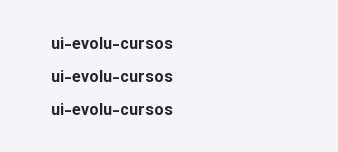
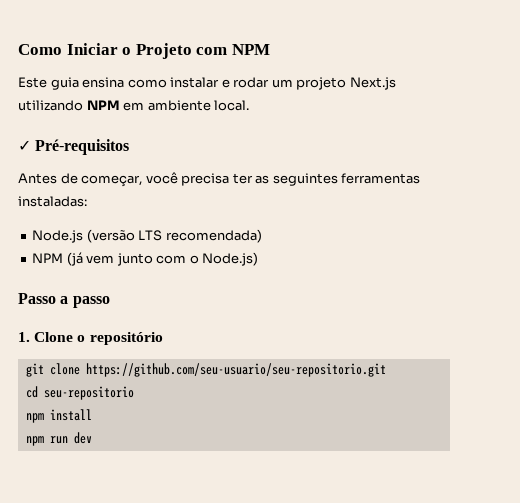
[51,37,173,49] [51,70,173,82] [51,103,173,115] ui-evolu-cursos // ui-evolu-cursos // ui-evolu-cursos -> [18,43,270,59] [18,77,396,90] [18,100,250,111] [18,139,130,155] [18,172,421,187] [18,196,87,207] [32,229,262,243] [32,252,259,266] [18,293,110,308] [18,332,163,345] [25,363,386,377] [25,386,134,400] [25,409,92,423] [25,432,92,446] Como Iniciar o Projeto com NPM // Este guia ensina como instalar e rodar um projeto Next.js utilizando NPM em ambiente local. // ✓ Pré-requisitos // Antes de começar, você precisa ter as seguintes ferramentas instaladas: // Node.js (versão LTS recomendada) // NPM (já vem junto com o Node.js) // Passo a passo // 1. Clone o repositório // git clone https://github.com/seu-usuario/seu-repositorio.git // cd seu-repositorio // npm install // npm run dev

